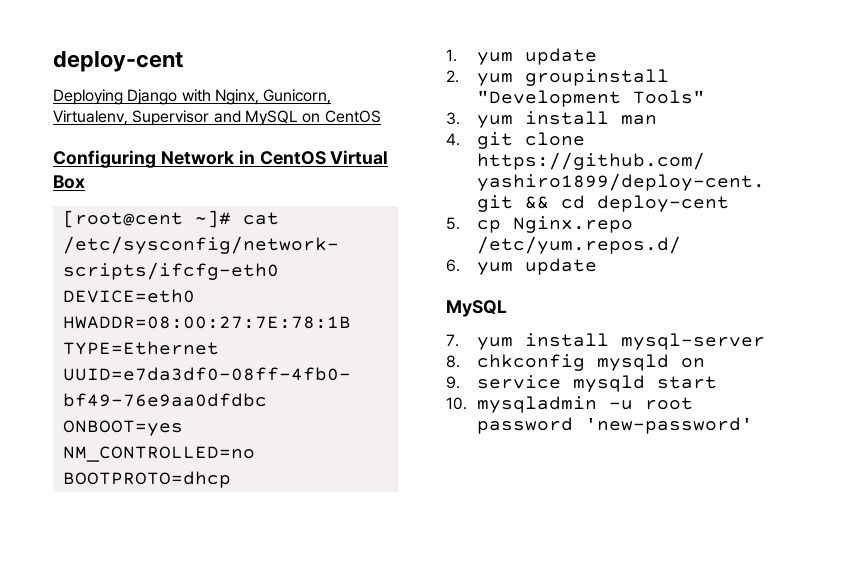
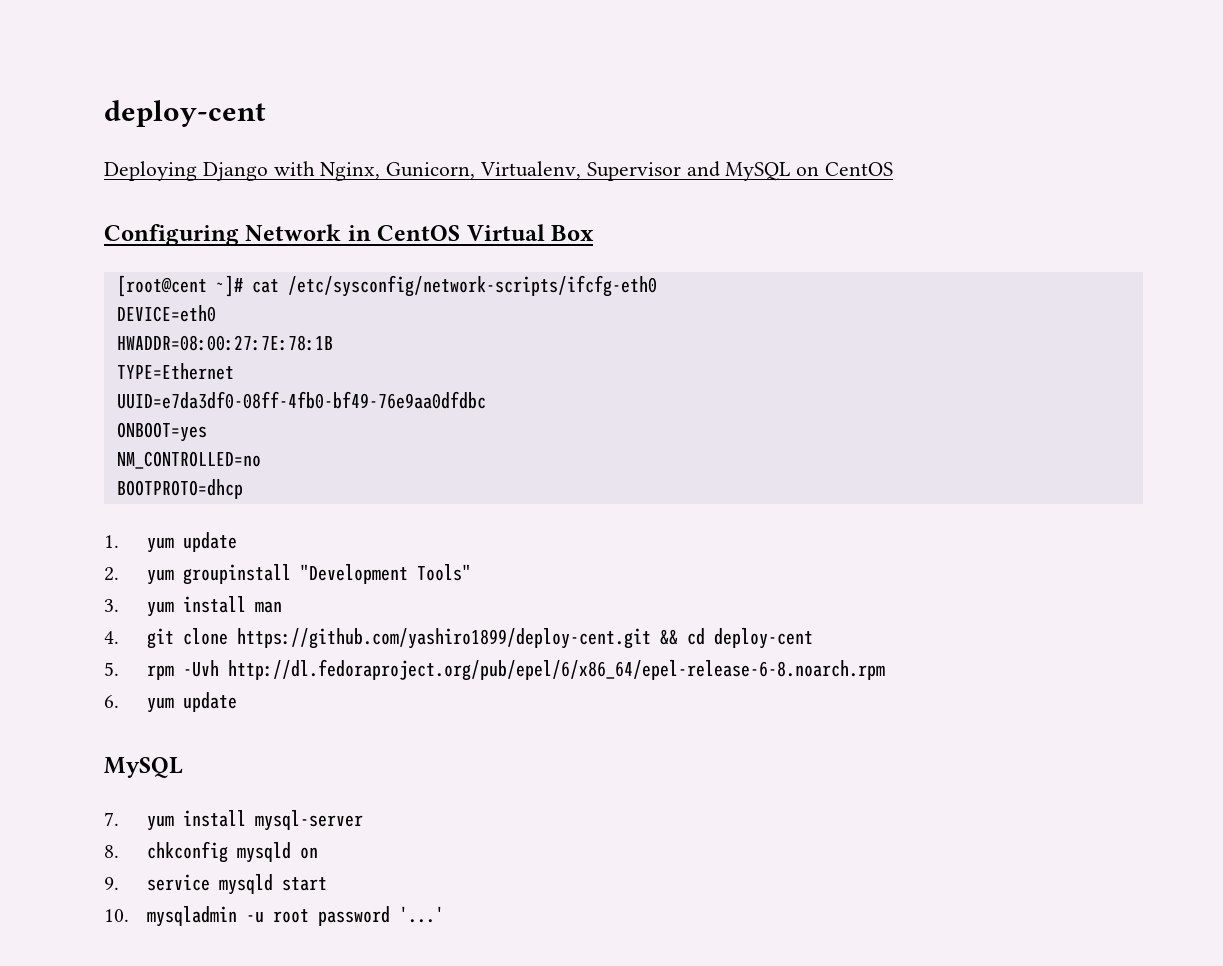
[476,216,633,233] [476,236,681,254] cp Nginx.repo /etc/yum.repos.d/ -> [146,659,885,681] rpm -Uvh http://dl.fedoraproject.org/pub/epel/6/x86_64/epel-release-6-8.noarch.rpm
[584,417,753,434] 'new-password' -> [398,906,444,923] '...'

